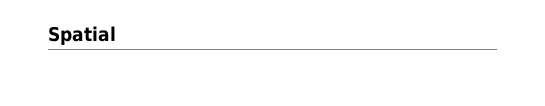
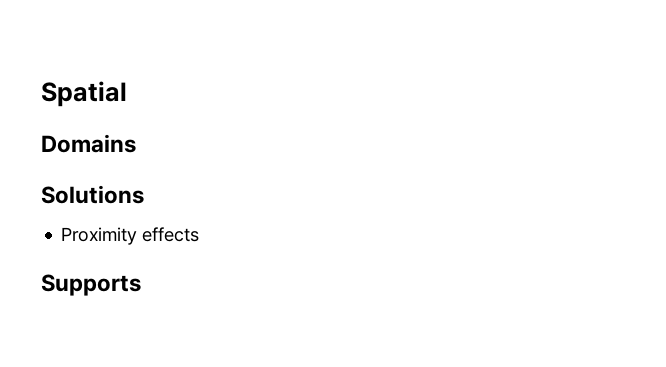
(116, 35) none -> [41,134,136,153] [41,185,144,204] [61,227,200,245] [41,274,141,296] // Domains // Solutions // Proximity effects // Supports

